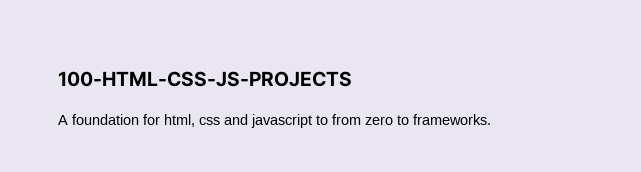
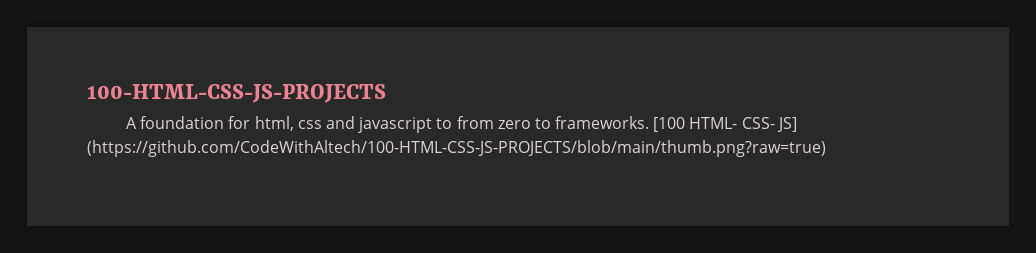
(491, 119) none -> [653,117,797,132] [87,140,826,157] [100 HTML- CSS- JS] (https://github.com/CodeWithAltech/100-HTML-CSS-JS-PROJECTS/blob/main/thumb.png?raw=true)

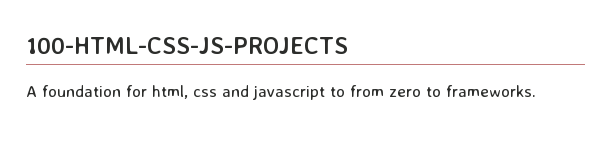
[653,117,797,132] [87,140,826,157] [100 HTML- CSS- JS] (https://github.com/CodeWithAltech/100-HTML-CSS-JS-PROJECTS/blob/main/thumb.png?raw=true) -> (536, 91) none

